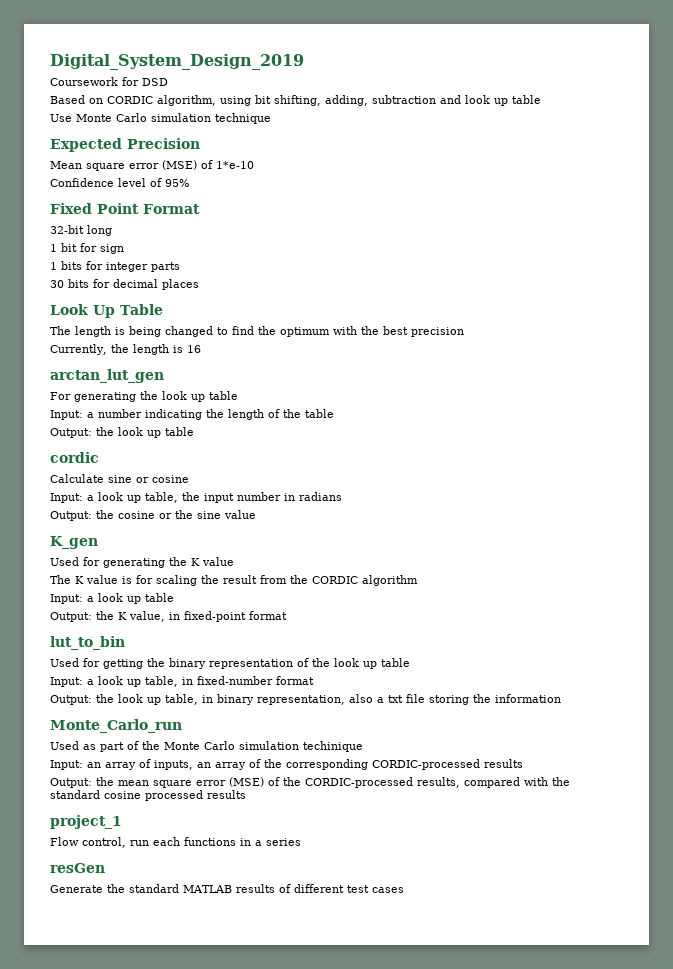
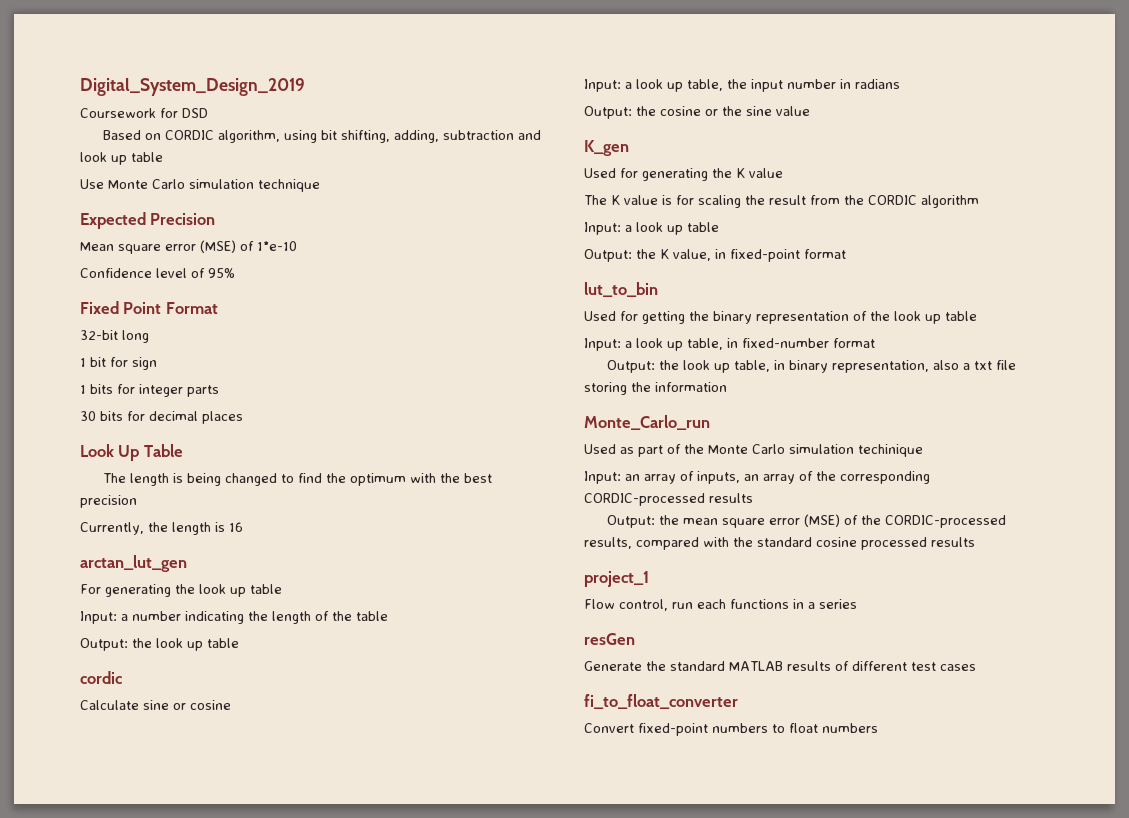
(404, 890) none -> [584,694,738,709] [584,723,878,736] // fi_to_float_converter // Convert fixed-point numbers to float numbers

